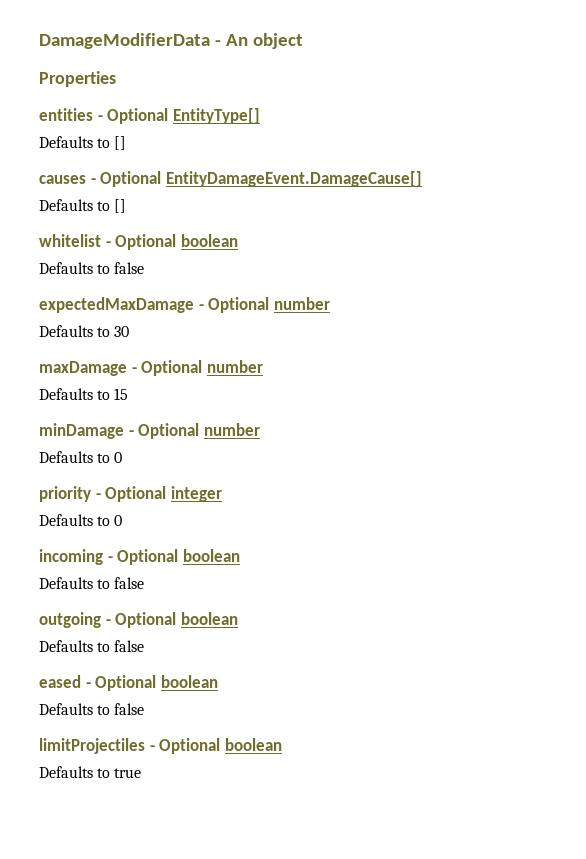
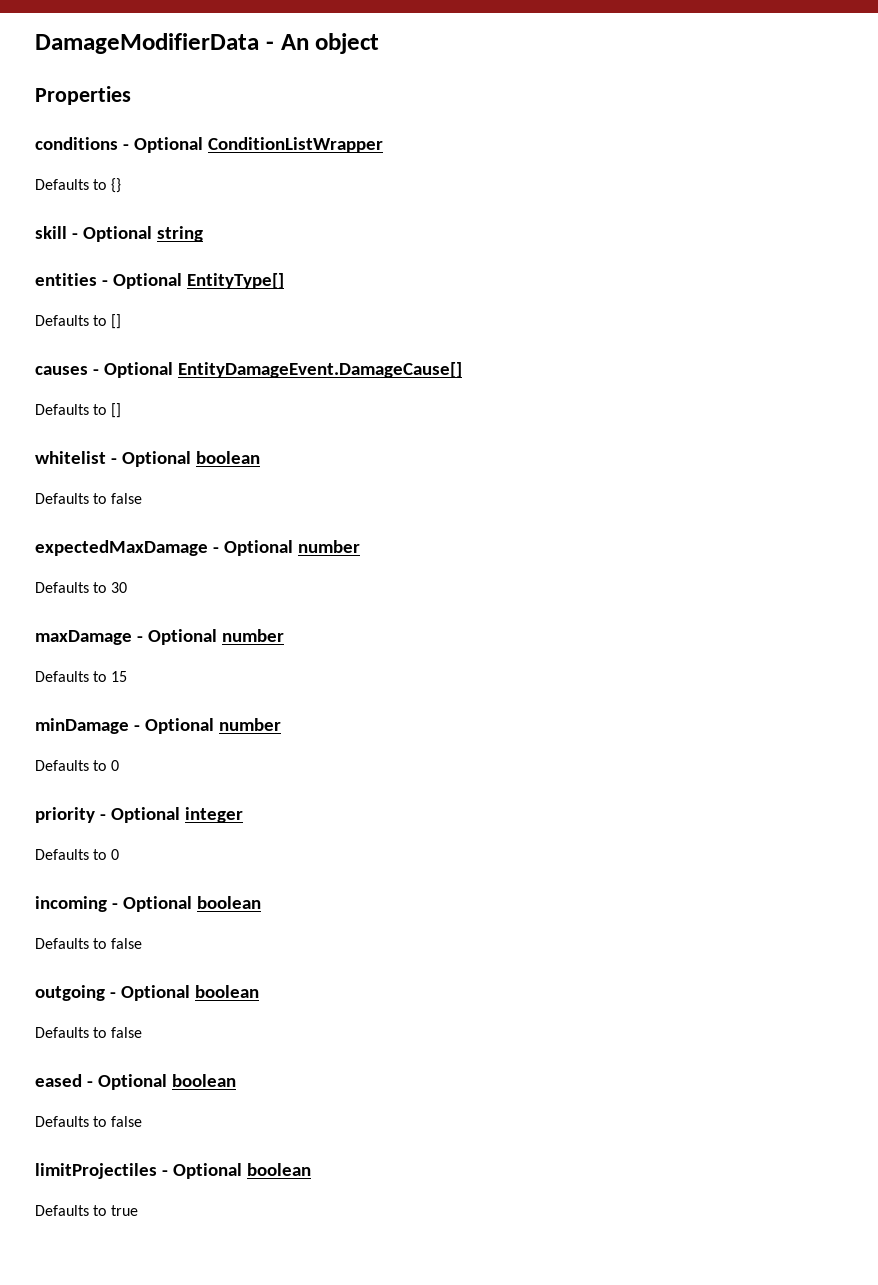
(116, 79) none -> [35,137,383,153] [35,178,121,193] [35,226,203,242] // conditions - Optional ConditionListWrapper // Defaults to {} // skill - Optional string

